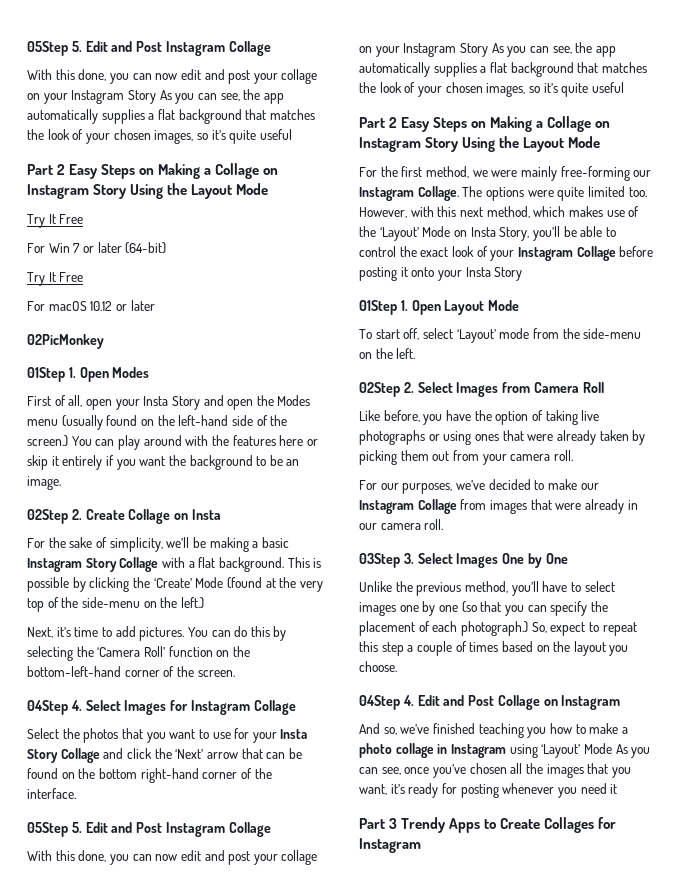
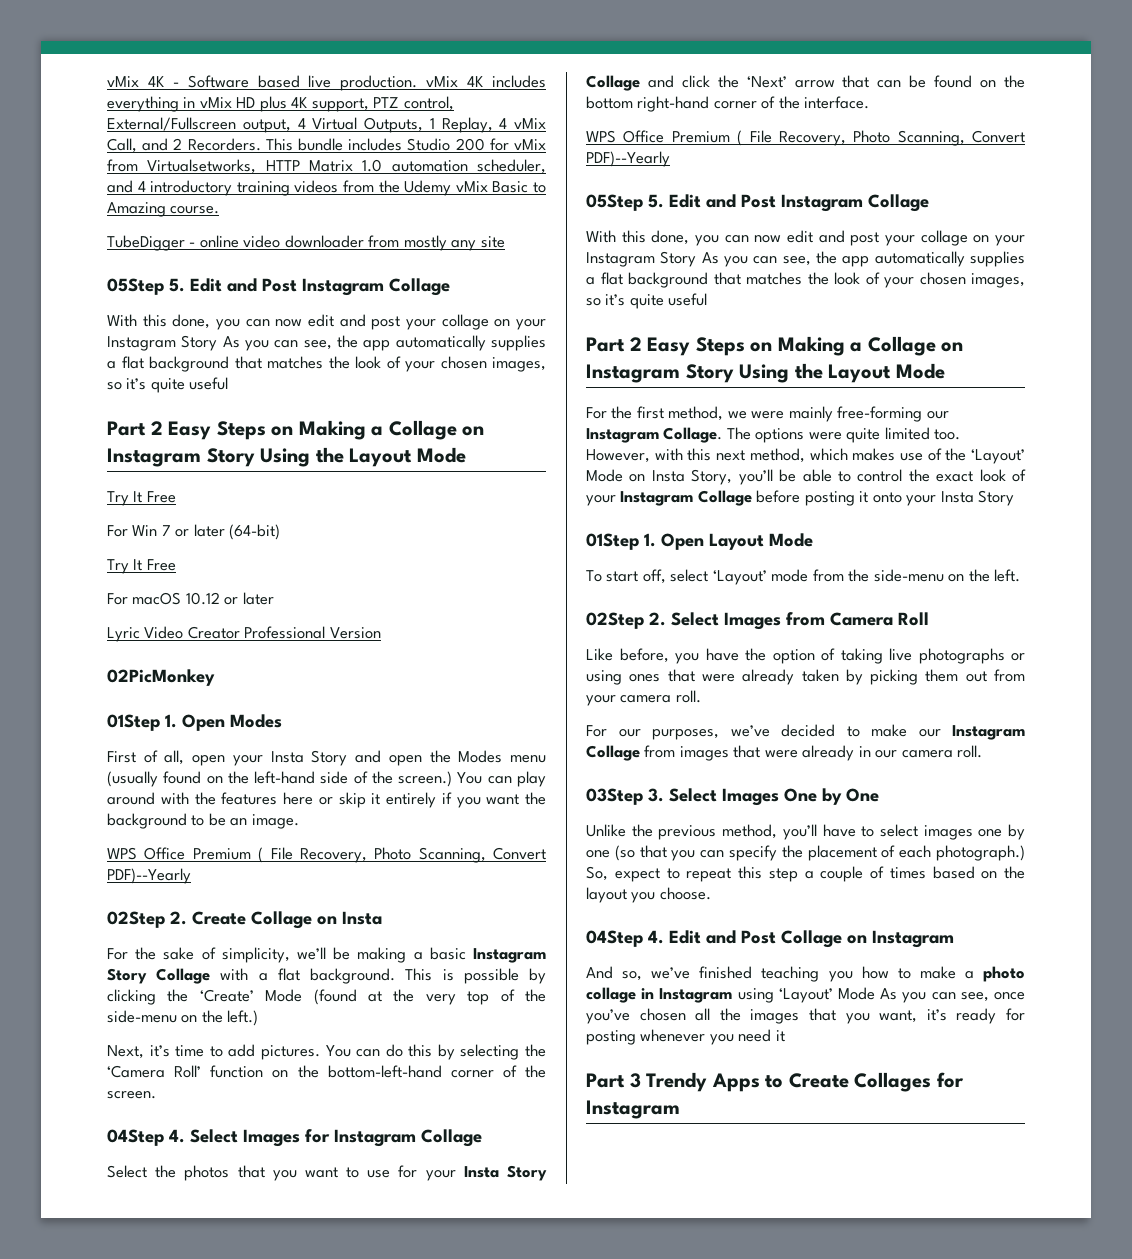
(27, 48) none -> [107,75,547,91] [107,96,454,112] [107,117,546,133] [107,138,546,153] [107,159,546,174] [107,180,547,196] [107,202,220,217] [107,235,505,251] vMix 4K - Software based live production. vMix 4K includes everything in vMix HD plus 4K support, PTZ control, External/Fullscreen output, 4 Virtual Outputs, 1 Replay, 4 vMix Call, and 2 Recorders. This bundle includes Studio 200 for vMix from Virtualsetworks, HTTP Matrix 1.0 automation scheduler, and 4 introductory training videos from the Udemy vMix Basic to Amazing course. // TubeDigger - online video downloader from mostly any site //
(155, 305) none -> [107,626,381,642] // Lyric Video Creator Professional Version
(61, 483) none -> [107,847,546,863] [107,868,191,884] // WPS Office Premium ( File Recovery, Photo Scanning, Convert PDF)--Yearly
(76, 793) none -> [586,130,1025,146] [586,151,670,167] // WPS Office Premium ( File Recovery, Photo Scanning, Convert PDF)--Yearly

